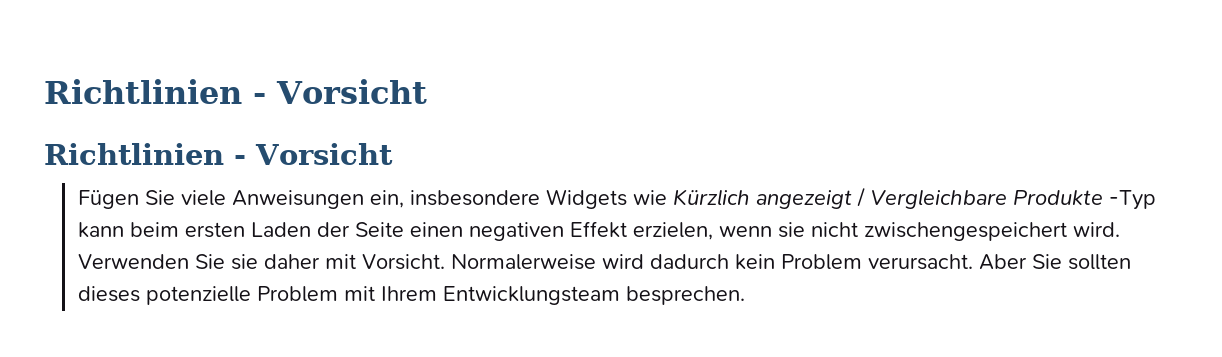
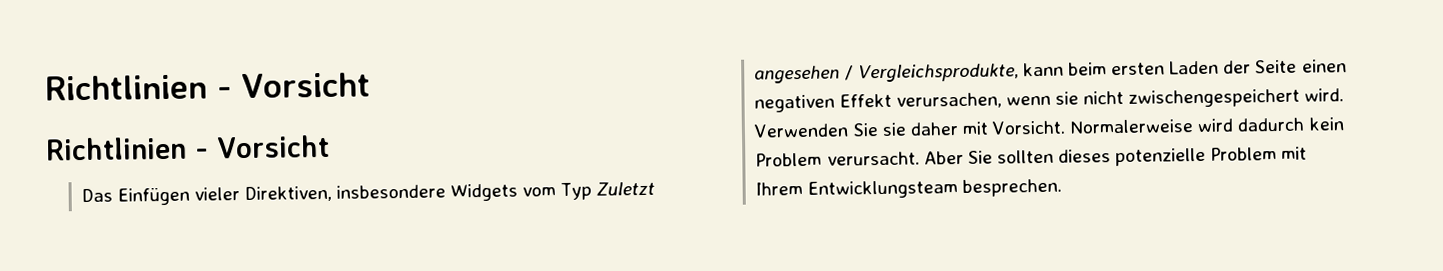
[77,187,1156,210] Fügen Sie viele Anweisungen ein, insbesondere Widgets wie Kürzlich angezeigt / Vergleichbare Produkte -Typ -> [81,181,656,206] [754,63,1019,84] Das Einfügen vieler Direktiven, insbesondere Widgets vom Typ Zuletzt angesehen / Vergleichsprodukte,
[632,222,713,240] erzielen, -> [895,92,1002,109] verursachen,

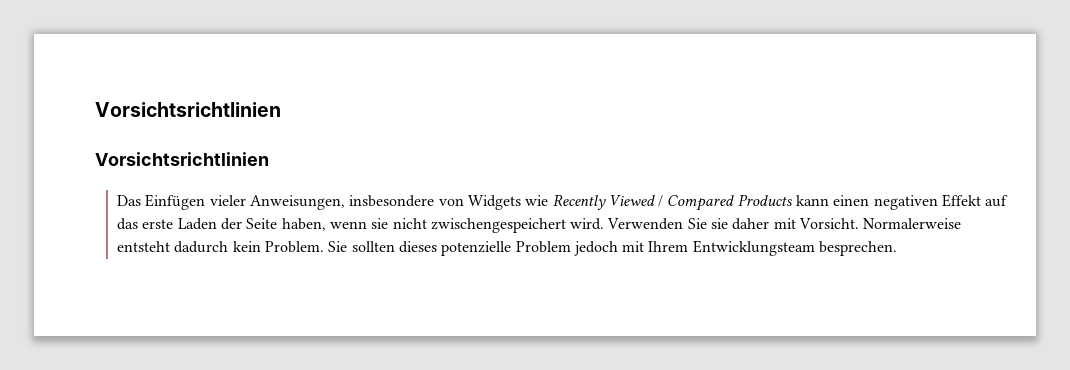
[45,72,370,101] [45,134,330,161] [81,181,656,206] [754,59,1347,84] [754,92,1002,113] Richtlinien - Vorsicht // Richtlinien - Vorsicht // Das Einfügen vieler Direktiven, insbesondere Widgets vom Typ Zuletzt angesehen / Vergleichsprodukte, kann beim ersten Laden der Seite einen negativen Effekt verursachen, -> [95,102,281,117] [95,152,269,166] [116,194,1009,211] [116,218,326,231] Vorsichtsrichtlinien // Vorsichtsrichtlinien // Das Einfügen vieler Anweisungen, insbesondere von Widgets wie Recently Viewed / Compared Products kann einen negativen Effekt auf das erste Laden der Seite haben,
[1197,118,1234,133] wird -> [116,241,170,252] entsteht
[755,150,964,167] Problem verursacht. Aber -> [264,241,324,253] Problem.
(1278, 154) none -> [573,241,618,256] jedoch

